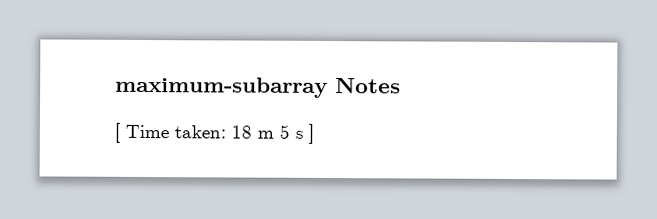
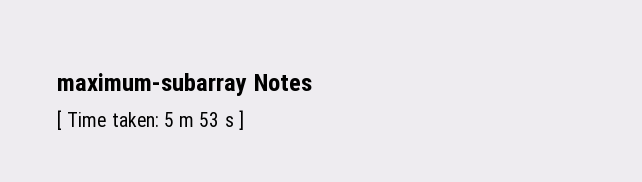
[231,124,290,139] 18 m 5 -> [163,112,220,127] 5 m 53

